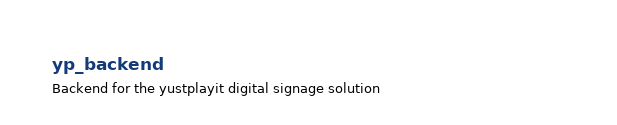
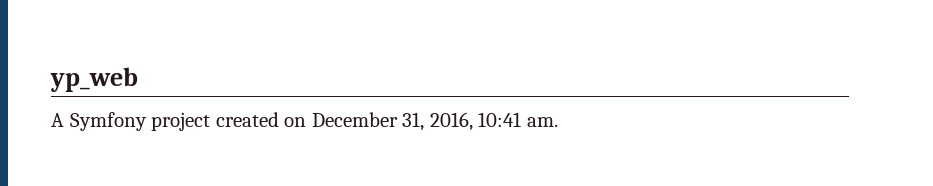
[52,57,164,74] [52,82,380,96] yp_backend // Backend for the yustplayit digital signage solution -> [50,67,138,92] [51,112,558,131] yp_web // A Symfony project created on December 31, 2016, 10:41 am.

